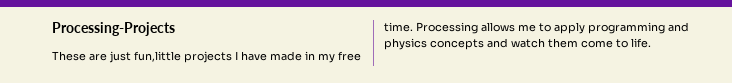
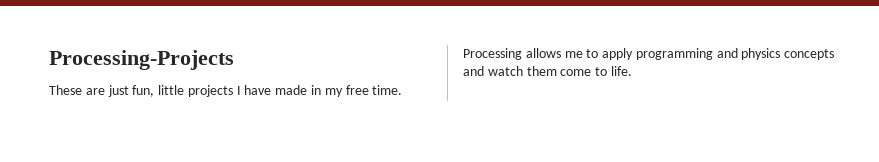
[134,51,181,62] fun,little -> [132,85,185,97] fun, little

